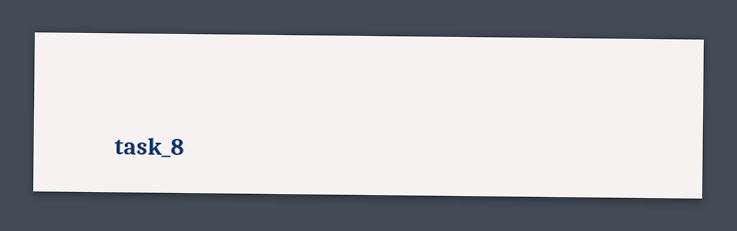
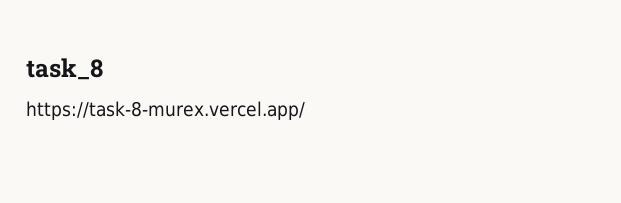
(184, 148) none -> [26,101,305,120] // https://task-8-murex.vercel.app/

